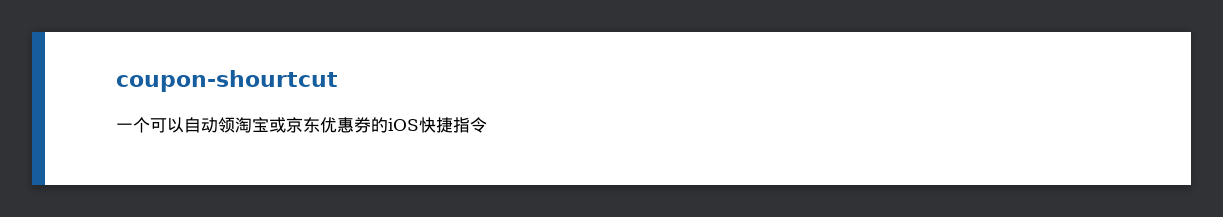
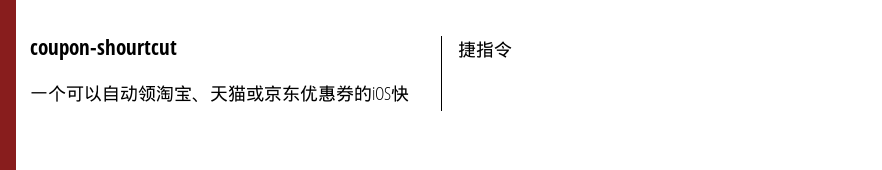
(269, 124) none -> [192,85,246,103] 、天猫

